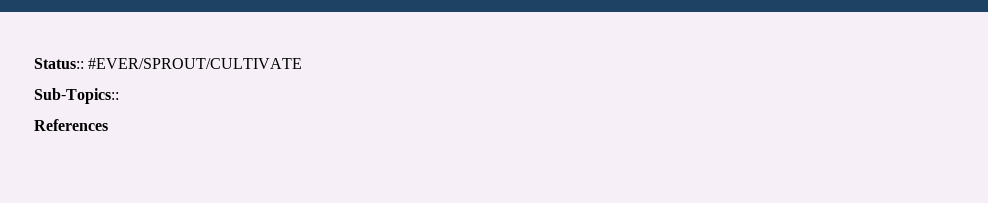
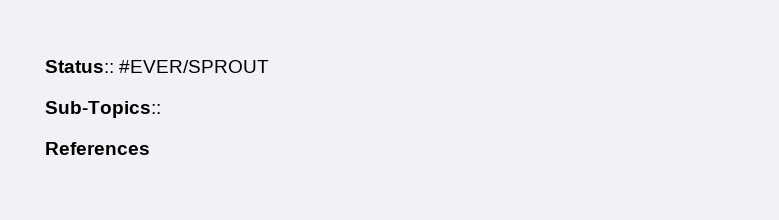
[88,58,303,69] #EVER/SPROUT/CULTIVATE -> [119,60,270,73] #EVER/SPROUT

